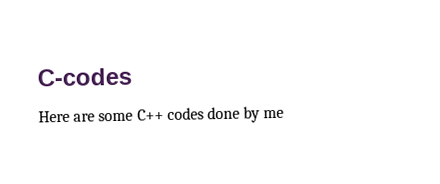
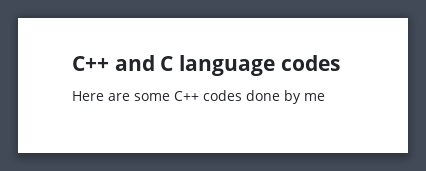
[37,67,132,87] C-codes -> [72,55,340,76] C++ and C language codes

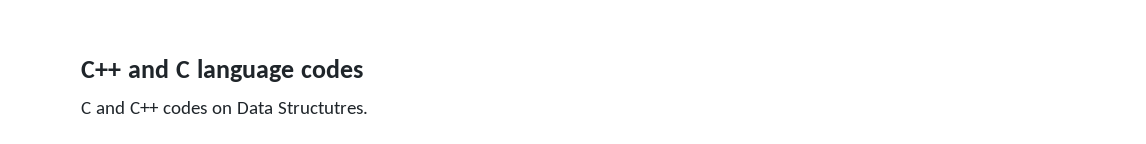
[72,90,325,104] Here are some C++ codes done by me -> [81,101,368,114] C and C++ codes on Data Structutres.

